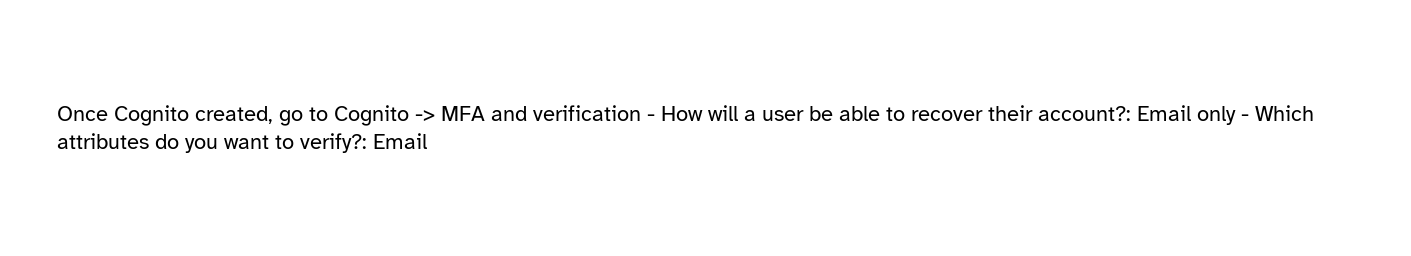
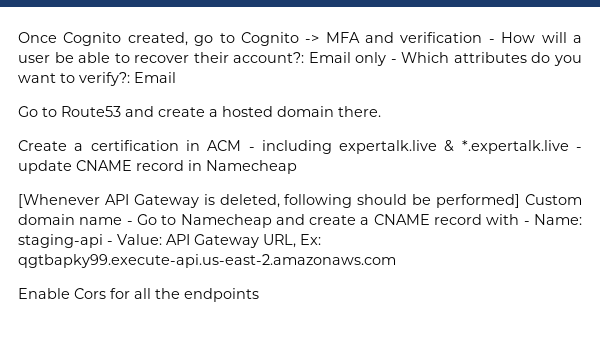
(427, 141) none -> [18,106,381,117] [18,140,582,154] [18,160,297,174] [18,194,583,208] [18,214,583,228] [18,234,321,248] [18,254,396,268] [18,288,259,302] // Go to Route53 and create a hosted domain there. // Create a certification in ACM - including expertalk.live & *.expertalk.live - update CNAME record in Namecheap // [Whenever API Gateway is deleted, following should be performed] Custom domain name - Go to Namecheap and create a CNAME record with - Name: staging-api - Value: API Gateway URL, Ex: qgtbapky99.execute-api.us-east-2.amazonaws.com // Enable Cors for all the endpoints

